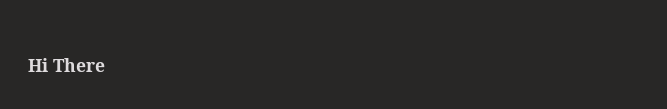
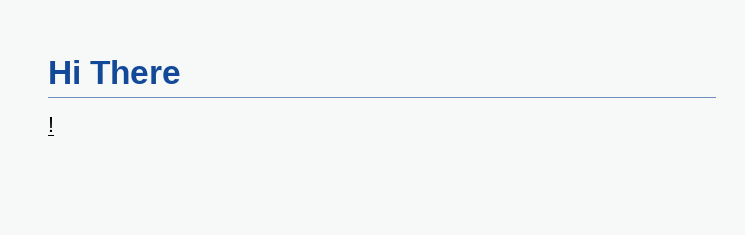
(105, 65) none -> [48,117,54,132] // !

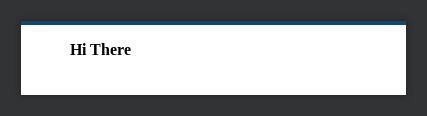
[48,117,54,132] // ! -> (132, 49) none

